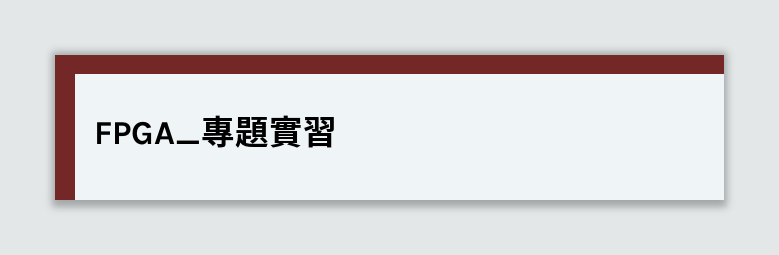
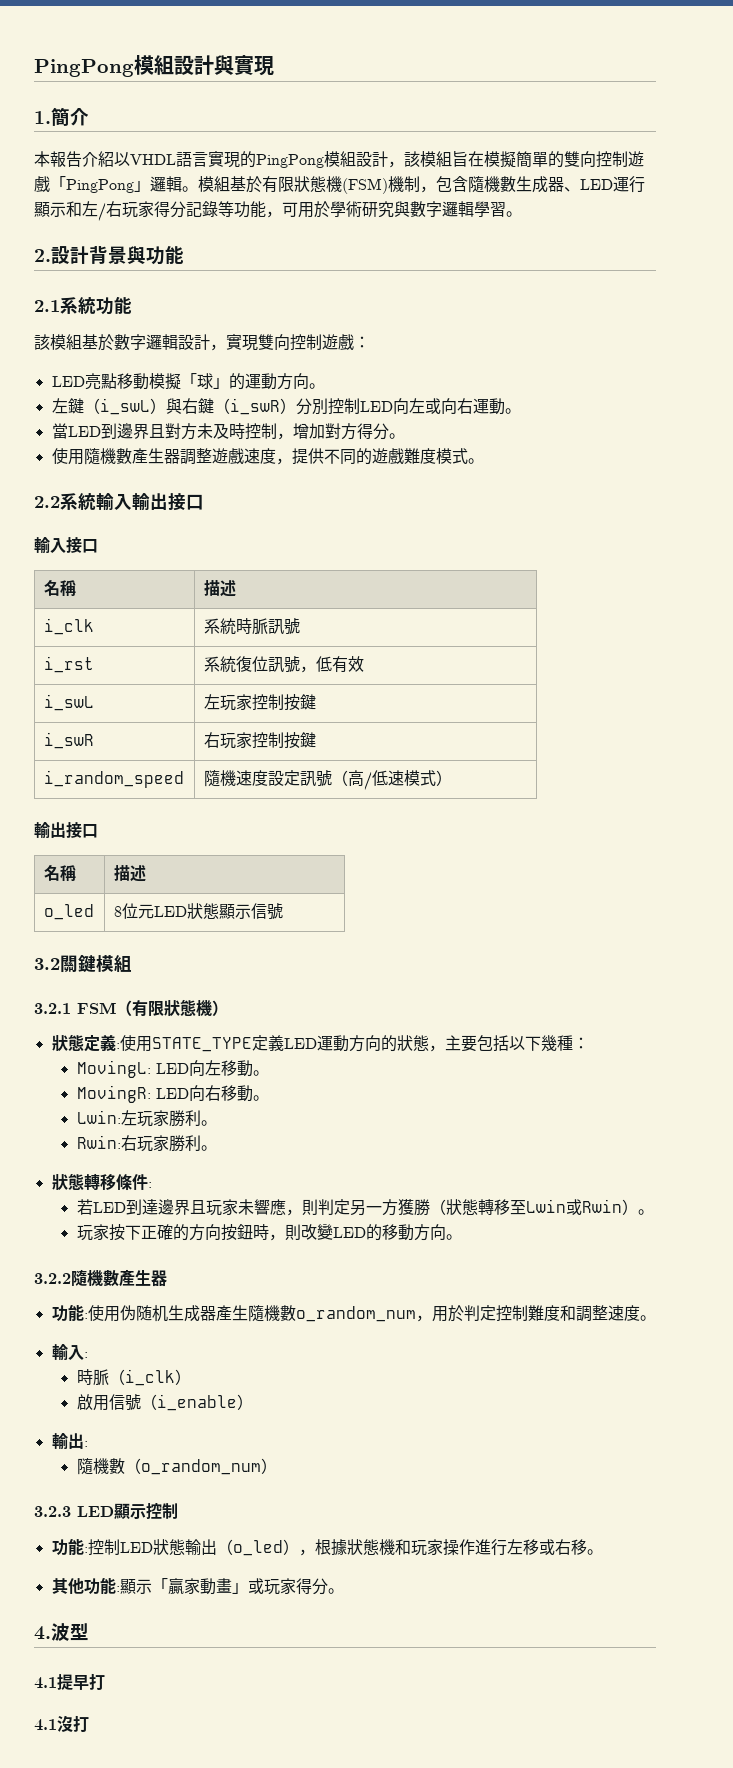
[94,115,337,148] FPGA_專題實習 -> [34,55,274,77] [34,107,89,126] [34,151,644,168] [34,176,645,194] [34,201,522,221] [34,246,184,265] [34,296,132,315] [34,334,370,351] [51,373,325,390] [51,398,521,415] [51,423,405,440] [51,448,484,465] [34,493,204,511] [34,537,98,553] [43,580,76,596] [203,580,236,597] [43,618,94,635] [203,618,300,635] [43,656,94,673] [203,656,364,673] [43,694,94,711] [203,694,316,711] [43,732,94,749] [203,732,316,749] [43,770,184,788] [203,770,452,790] [34,822,98,838] [43,865,76,881] [113,865,146,882] [43,904,94,920] [113,903,283,920] [34,955,132,973] [34,999,228,1017] [51,1034,589,1052] [76,1060,269,1078] [76,1085,269,1103] [76,1110,217,1127] [76,1135,217,1152] [51,1173,152,1191] [76,1199,654,1216] [76,1223,462,1241] [34,1269,167,1287] [51,1304,656,1322] [51,1344,88,1360] [76,1369,191,1386] [76,1394,253,1411] [51,1433,88,1449] [76,1458,277,1475] [34,1503,178,1520] [51,1538,603,1556] [51,1577,344,1595] [34,1623,89,1641] [34,1673,105,1690] [34,1715,89,1732] PingPong模組設計與實現 // 1.簡介 // 本報告介紹以VHDL語言實現的PingPong模組設計，該模組旨在模擬簡單的雙向控制遊戲「PingPong」邏輯。模組基於有限狀態機(FSM)機制，包含隨機數生成器、LED運行顯示和左/右玩家得分記錄等功能，可用於學術研究與數字邏輯學習。 // 2.設計背景與功能 // 2.1系統功能 // 該模組基於數字邏輯設計，實現雙向控制遊戲： // LED亮點移動模擬「球」的運動方向。 // 左鍵（i_swL）與右鍵（i_swR）分別控制LED向左或向右運動。 // 當LED到邊界且對方未及時控制，增加對方得分。 // 使用隨機數產生器調整遊戲速度，提供不同的遊戲難度模式。 // 2.2系統輸入輸出接口 // 輸入接口 // 名稱 | 描述 // i_clk | 系統時脈訊號 // i_rst | 系統復位訊號，低有效 // i_swL | 左玩家控制按鍵 // i_swR | 右玩家控制按鍵 // i_random_speed | 隨機速度設定訊號（高/低速模式） // 輸出接口 // 名稱 | 描述 // o_led | 8位元LED狀態顯示信號 // 3.2關鍵模組 // 3.2.1 FSM（有限狀態機） // 狀態定義:使用STATE_TYPE定義LED運動方向的狀態，主要包括以下幾種： // MovingL: LED向左移動。 // MovingR: LED向右移動。 // Lwin:左玩家勝利。 // Rwin:右玩家勝利。 // 狀態轉移條件: // 若LED到達邊界且玩家未響應，則判定另一方獲勝（狀態轉移至Lwin或Rwin）。 // 玩家按下正確的方向按鈕時，則改變LED的移動方向。 // 3.2.2隨機數產生器 // 功能:使用伪随机生成器產生隨機數o_random_num，用於判定控制難度和調整速度。 // 輸入: // 時脈（i_clk） // 啟用信號（i_enable） // 輸出: // 隨機數（o_random_num） // 3.2.3 LED顯示控制 // 功能:控制LED狀態輸出（o_led），根據狀態機和玩家操作進行左移或右移。 // 其他功能:顯示「贏家動畫」或玩家得分。 // 4.波型 // 4.1提早打 // 4.1沒打

